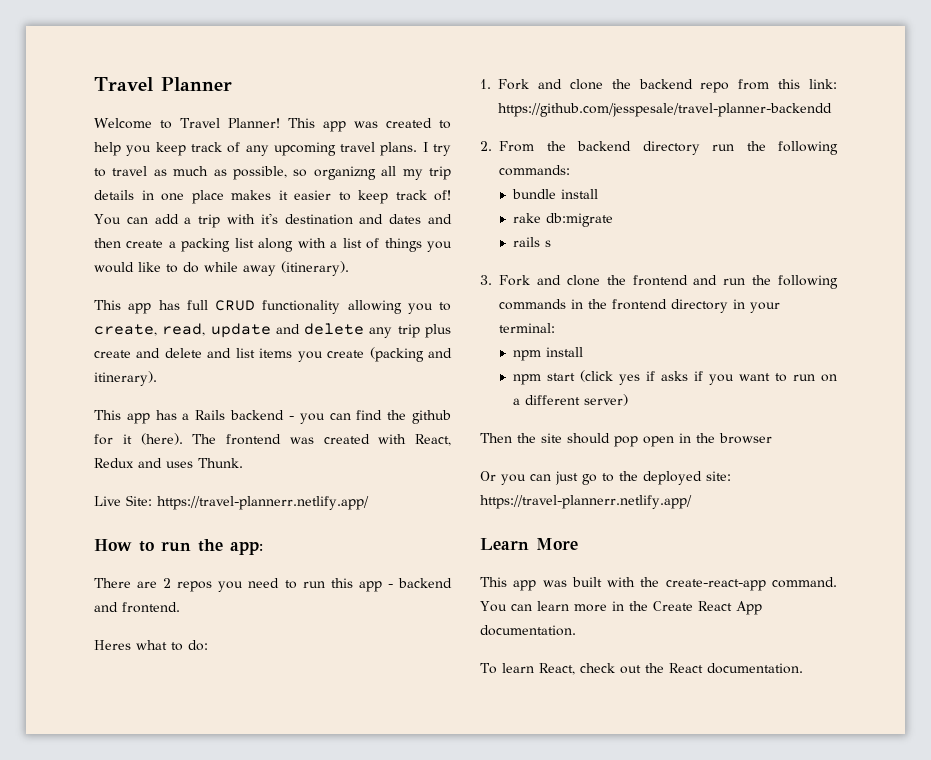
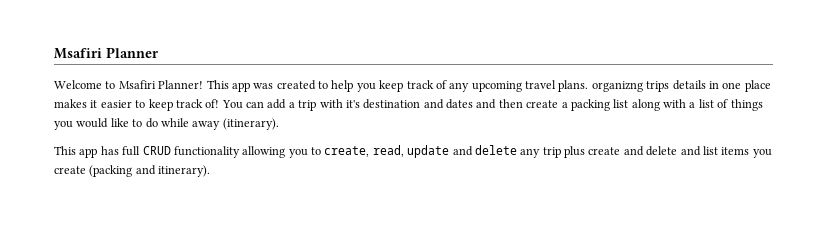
[94,77,153,91] Travel -> [54,48,102,59] Msafiri
[180,118,221,128] Travel -> [118,80,156,89] Msafiri
[422,142,452,156] [94,166,451,180] I try to travel as much as possible, so organizng all my trip -> [591,81,670,92] organizng trips
[94,410,451,424] [94,433,451,446] [94,458,243,468] [94,495,369,510] [94,539,263,555] [94,578,452,592] [94,602,180,613] [94,640,208,651] [480,79,837,93] [498,103,832,117] [480,141,838,155] [499,165,570,176] [511,189,598,199] [512,213,613,227] [512,237,551,247] [480,275,838,289] [499,299,780,313] [499,323,555,333] [512,347,583,361] [512,370,837,385] [512,394,628,406] [480,433,772,447] [480,471,731,485] [480,495,692,509] [480,538,578,550] [480,577,837,591] [480,601,762,615] [480,625,576,636] [480,663,803,675] // This app has a Rails backend - you can find the github for it (here). The frontend was created with React, Redux and uses Thunk. // Live Site: https://travel-plannerr.netlify.app/ // How to run the app: // There are 2 repos you need to run this app - backend and frontend. // Heres what to do: // 1. Fork and clone the backend repo from this link: https://github.com/jesspesale/travel-planner-backendd // 2. From the backend directory run the following commands: // bundle install // rake db:migrate // rails s // 3. Fork and clone the frontend and run the following commands in the frontend directory in your terminal: // npm install // npm start (click yes if asks if you want to run on a different server) // Then the site should pop open in the browser // Or you can just go to the deployed site: https://travel-plannerr.netlify.app/ // Learn More // This app was built with the create-react-app command. You can learn more in the Create React App documentation. // To learn React, check out the React documentation. -> (211, 171) none

